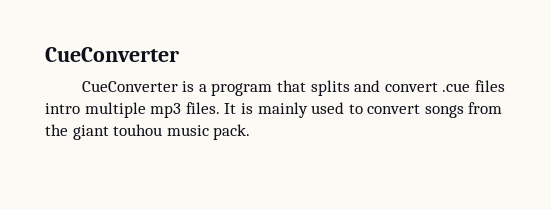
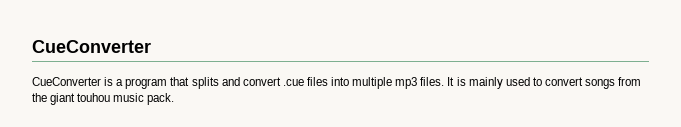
[45,103,80,114] intro -> [331,77,350,86] into

